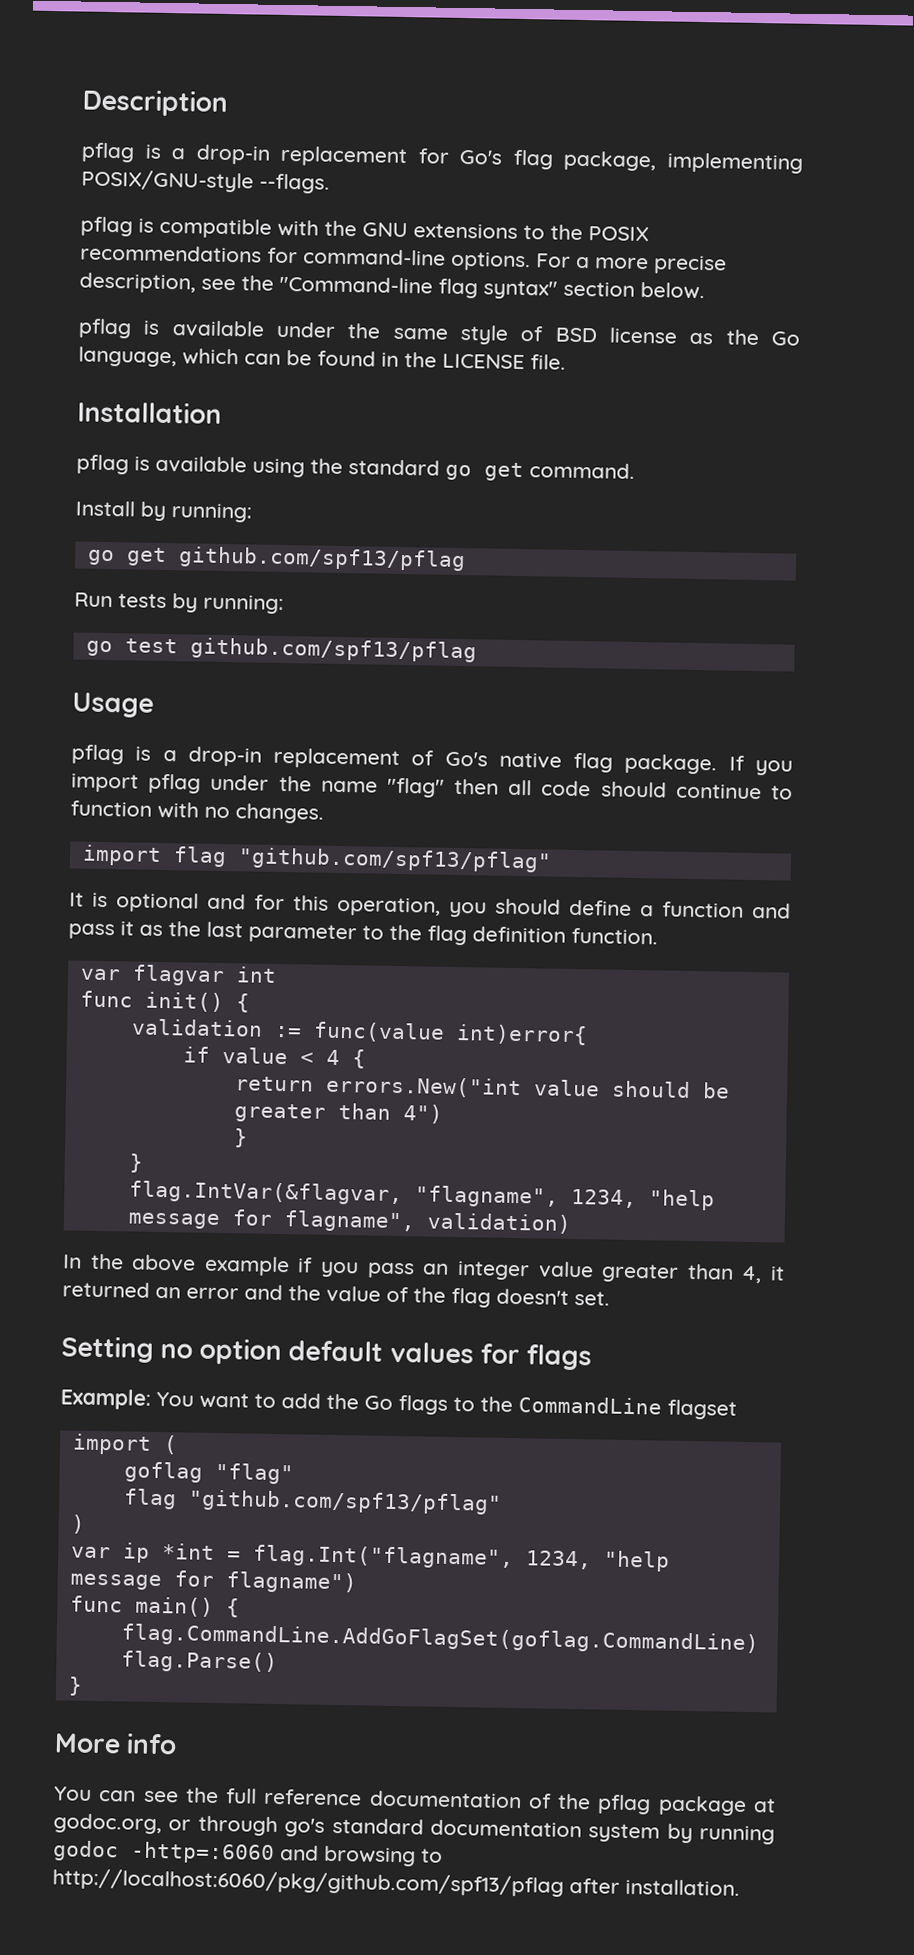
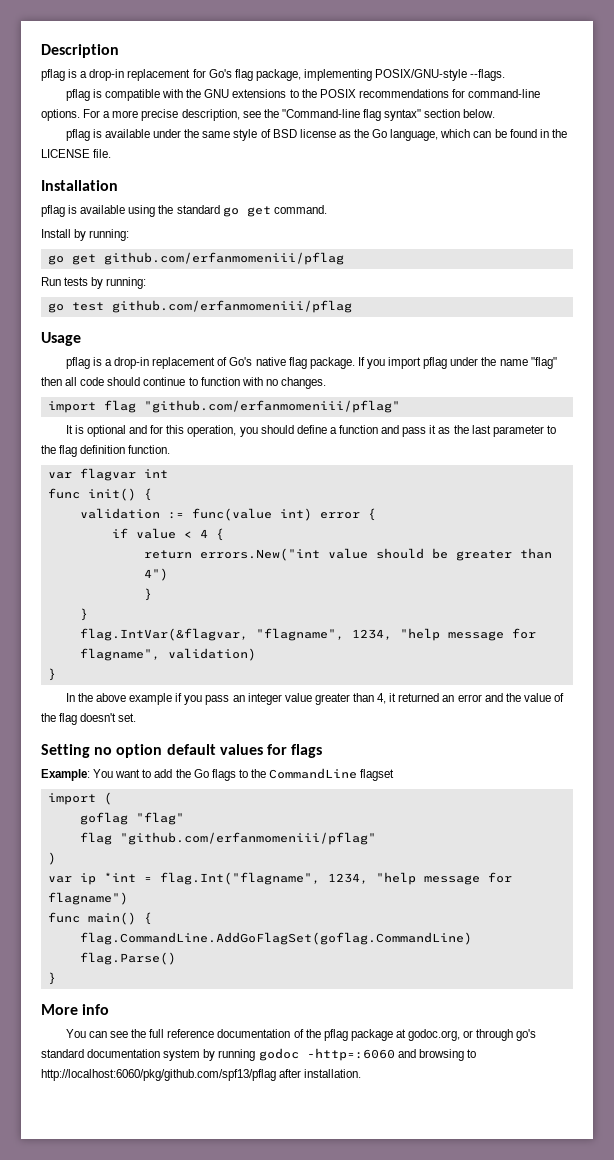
[177,546,466,572] github.com/spf13/pflag -> [103,252,344,265] github.com/erfanmomeniii/pflag
[189,637,477,663] github.com/spf13/pflag -> [111,300,352,313] github.com/erfanmomeniii/pflag
[237,847,552,873] "github.com/spf13/pflag" -> [143,400,400,413] "github.com/erfanmomeniii/pflag"
[455,1023,588,1046] int)error{ -> [279,508,376,521] int) error {
(571, 1223) none -> [47,668,56,681] // }
[187,1489,502,1515] "github.com/spf13/pflag" -> [119,832,376,845] "github.com/erfanmomeniii/pflag"

